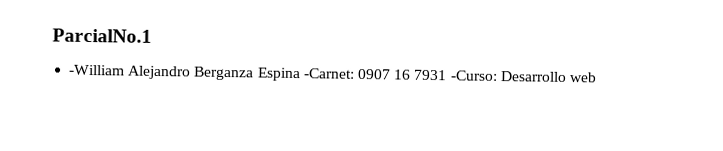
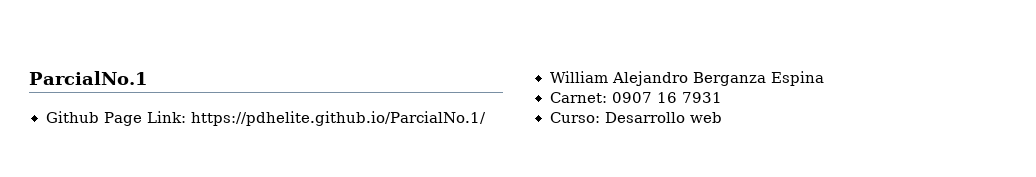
[68,64,126,76] -William -> [45,111,486,126] [549,71,608,83] Github Page Link: https://pdhelite.github.io/ParcialNo.1/ // William
[302,68,355,79] -Carnet: -> [549,92,607,103] // Carnet:
[449,70,498,81] -Curso: -> [549,112,600,123] // Curso:

